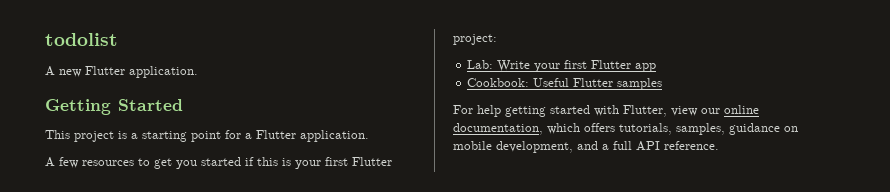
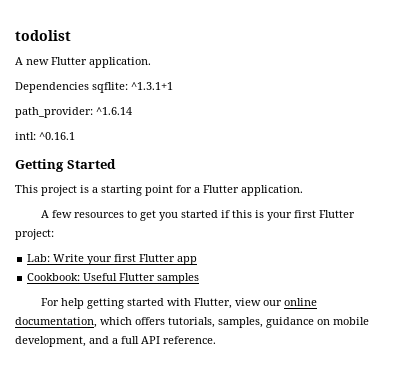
(198, 72) none -> [15,82,173,93] [15,107,132,118] [15,132,75,140] // Dependencies sqflite: ^1.3.1+1 // path_provider: ^1.6.14 // intl: ^0.16.1

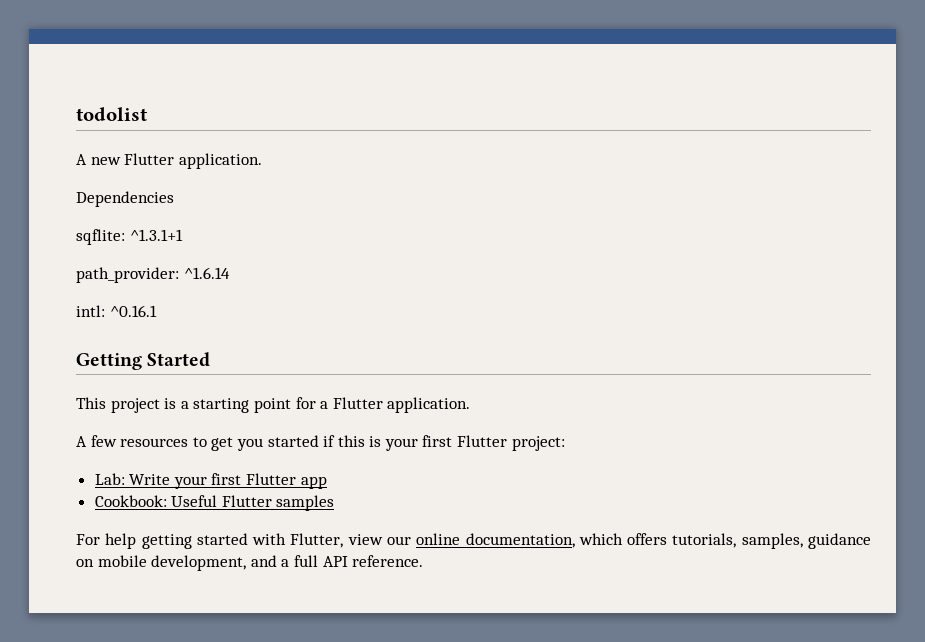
(89, 87) none -> (174, 199) //

